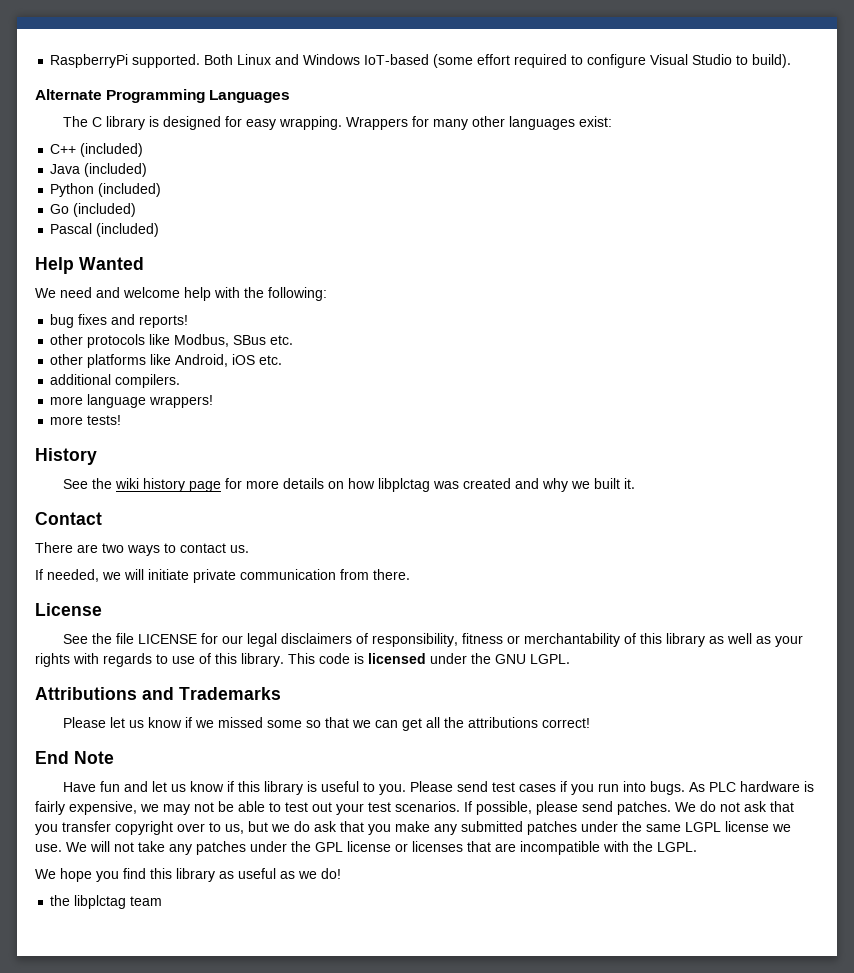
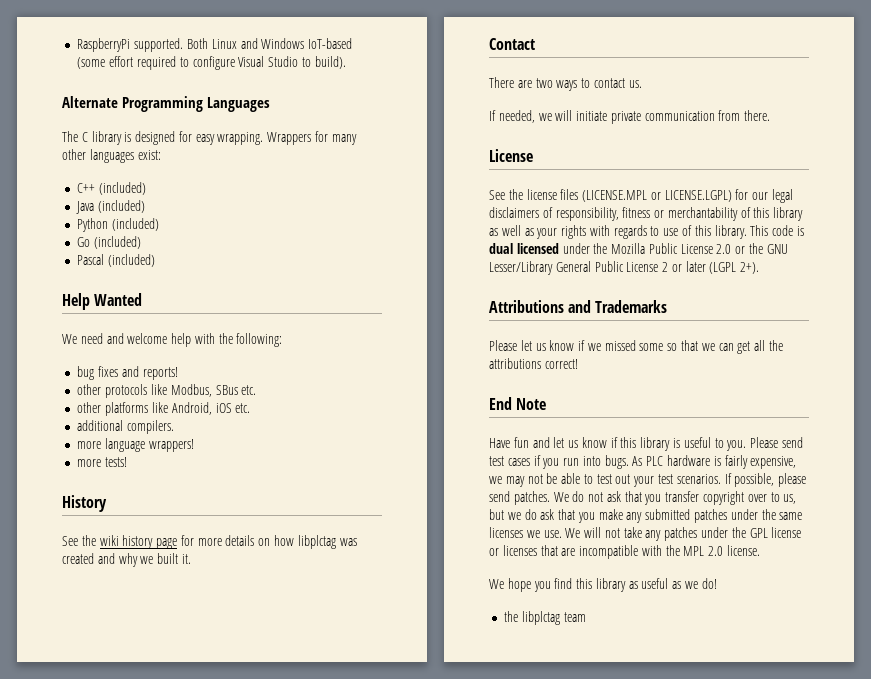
[116,633,198,644] file LICENSE -> [526,189,732,202] license files (LICENSE.MPL or LICENSE.LGPL)
(364, 658) none -> [489,243,513,254] dual
[495,654,570,664] GNU LGPL. -> [611,243,788,254] [489,261,760,275] Mozilla Public License 2.0 or the GNU Lesser/Library General Public License 2 or later (LGPL 2+).
[685,821,769,832] LGPL license -> [489,527,523,538] licenses
[657,842,697,852] LGPL. -> [683,545,761,556] MPL 2.0 license.

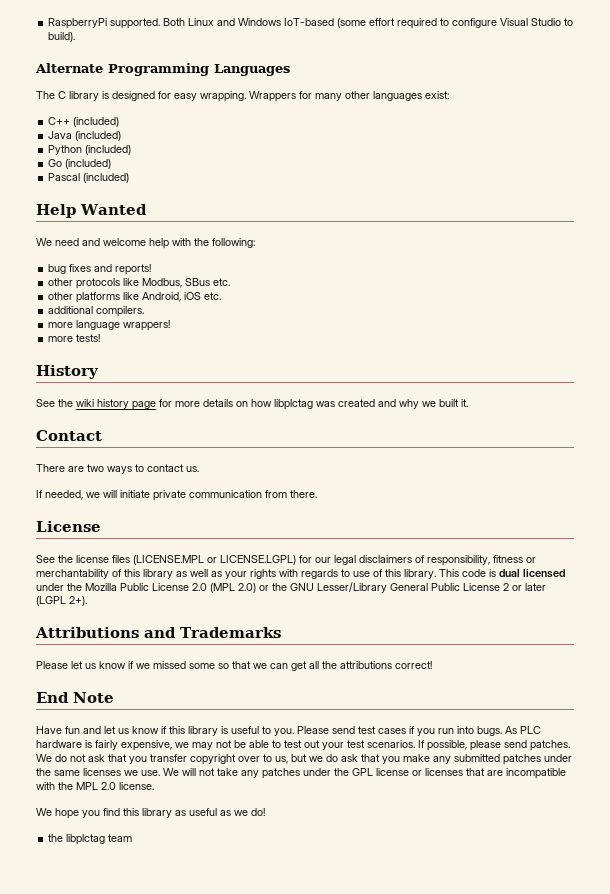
(732, 249) none -> [210,583,256,593] (MPL 2.0)

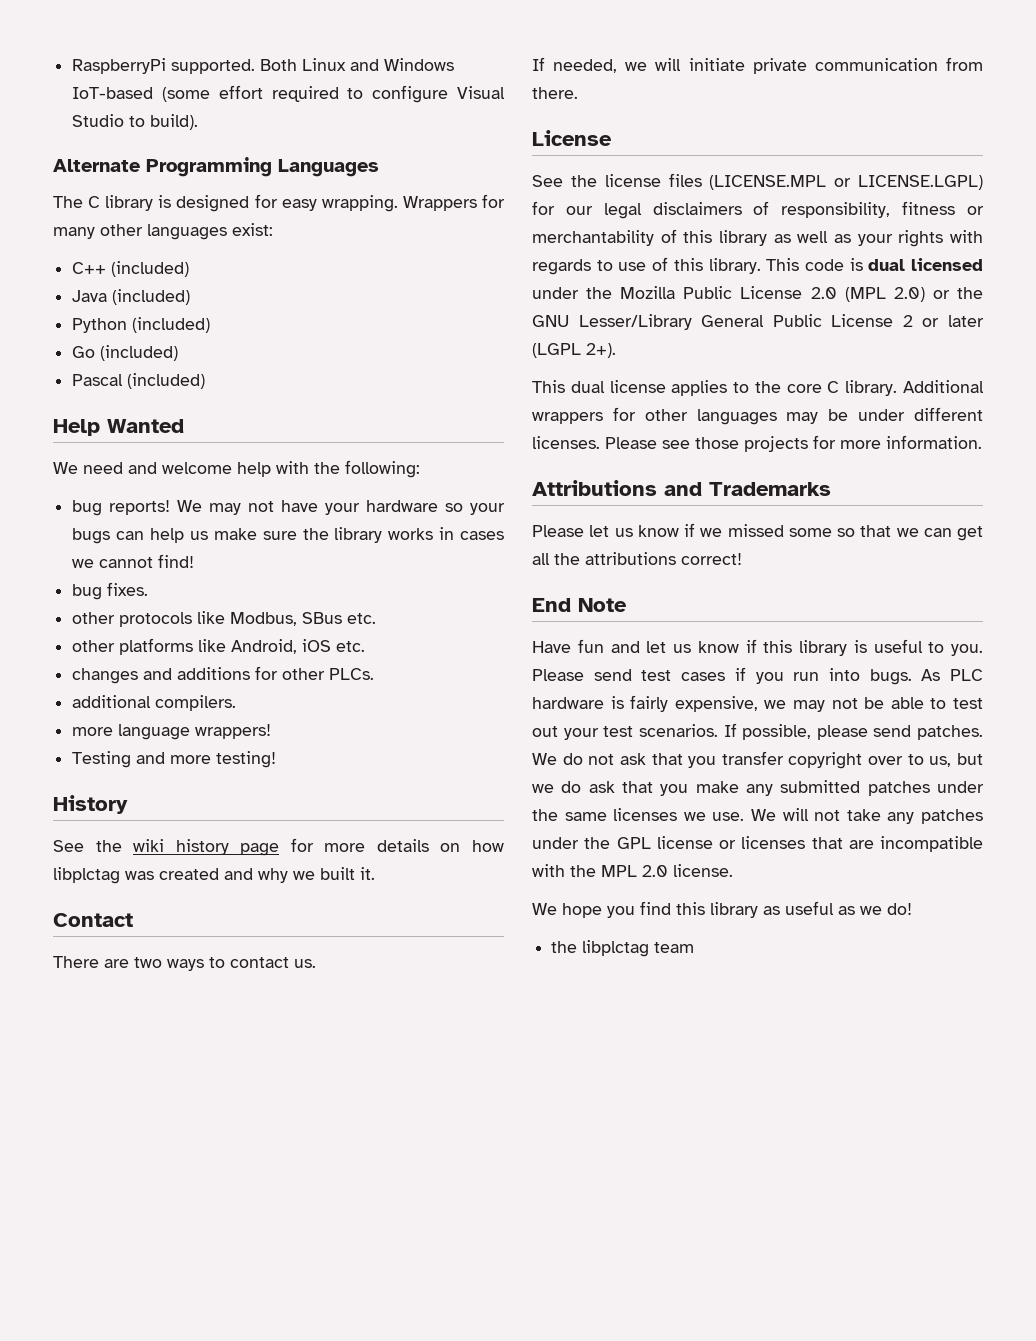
[69,264,113,272] fixes and -> (103, 508) none
(152, 269) none -> [177,500,506,515] [72,527,504,544] [72,554,195,568] [72,582,149,600] We may not have your hardware so your bugs can help us make sure the library works in cases we cannot find! // bug fixes.
(222, 296) none -> [72,666,375,684] // changes and additions for other PLCs.
[48,334,101,342] more tests! -> [72,751,277,768] Testing and more testing!
(87, 601) none -> [532,380,984,396] [532,407,983,425] [532,435,982,452] // This dual license applies to the core C library. Additional wrappers for other languages may be under different licenses. Please see those projects for more information.

